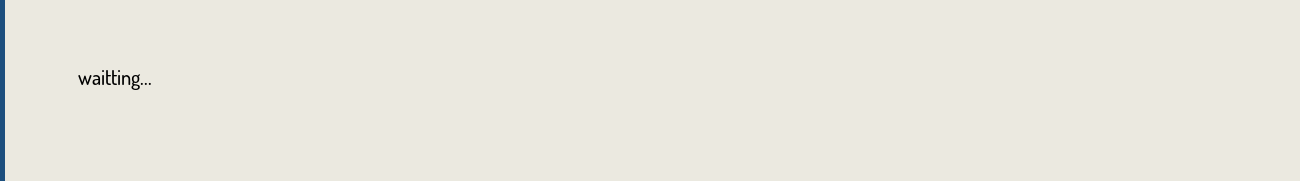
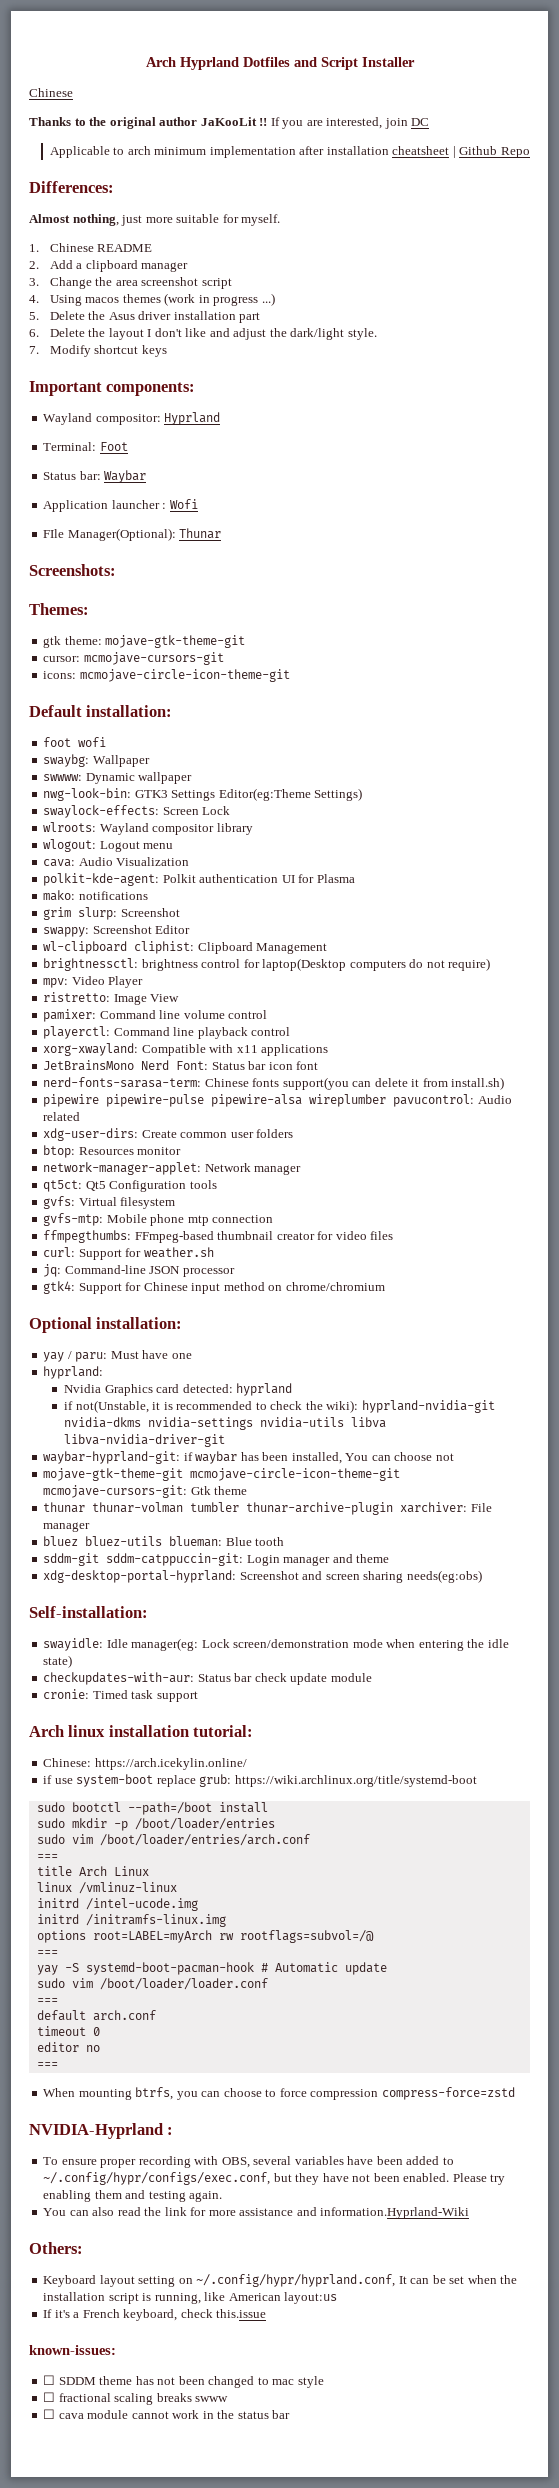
[78,70,152,90] waitting... -> [145,57,415,70] [29,88,73,97] [29,117,430,129] [49,146,530,158] [29,181,114,193] [29,214,281,226] [29,243,153,252] [29,260,189,272] [29,277,232,289] [29,293,275,306] [29,311,261,323] [29,328,377,340] [29,345,167,357] [29,381,196,396] [43,412,221,425] [43,442,128,451] [43,470,147,483] [43,499,198,512] [43,528,222,541] [29,564,116,576] [29,603,89,615] [43,635,246,648] [43,652,224,665] [43,669,290,682] [29,705,173,717] [43,737,107,747] [43,754,150,767] [43,772,193,784] [43,788,363,801] [43,805,231,818] [43,822,253,835] [43,839,174,852] [43,857,190,867] [43,873,355,886] [43,890,148,901] [43,907,180,920] [43,925,191,937] [43,941,328,954] [43,958,491,971] [43,976,144,988] [43,992,180,1005] [43,1009,268,1022] [43,1026,291,1039] [43,1043,329,1056] [43,1060,319,1071] [43,1077,505,1090] [43,1094,512,1107] [43,1112,81,1121] [43,1128,294,1141] [43,1145,182,1158] [43,1162,302,1175] [43,1180,217,1192] [43,1196,176,1209] [43,1213,274,1226] [43,1230,394,1243] [43,1247,214,1260] [43,1264,235,1277] [43,1281,385,1294] [29,1317,183,1333] [43,1350,192,1362] [43,1366,104,1379] [64,1383,293,1396] [64,1400,495,1413] [64,1417,387,1430] [64,1434,226,1447] [43,1451,454,1464] [43,1468,401,1481] [43,1485,248,1498] [43,1502,492,1515] [43,1522,91,1532] [43,1536,285,1547] [43,1553,390,1566] [43,1570,482,1583] [29,1606,148,1618] [43,1638,509,1651] [43,1655,73,1668] [43,1672,372,1685] [43,1689,198,1702] [29,1725,254,1737] [43,1758,247,1770] [43,1774,477,1787] [36,1802,268,1815] [36,1818,275,1831] [36,1834,310,1846] [36,1854,58,1860] [36,1866,149,1876] [36,1882,177,1894] [36,1898,198,1911] [36,1914,226,1927] [36,1930,374,1943] [36,1950,58,1956] [36,1962,387,1975] [36,1978,268,1990] [36,1998,58,2004] [36,2010,156,2021] [36,2026,100,2036] [36,2042,100,2052] [36,2062,58,2068] [43,2087,515,2100] [29,2123,174,2139] [43,2156,454,2168] [43,2172,506,2185] [43,2190,223,2202] [43,2207,470,2219] [29,2242,83,2254] [43,2274,518,2287] [43,2292,338,2304] [43,2309,267,2321] [29,2345,116,2355] [43,2375,324,2388] [43,2392,229,2405] [43,2409,291,2419] Arch Hyprland Dotfiles and Script Installer // Chinese // Thanks to the original author JaKooLit !! If you are interested, join DC // Applicable to arch minimum implementation after installation cheatsheet | Github Repo // Differences: // Almost nothing, just more suitable for myself. // 1. Chinese README // 2. Add a clipboard manager // 3. Change the area screenshot script // 4. Using macos themes (work in progress ...) // 5. Delete the Asus driver installation part // 6. Delete the layout I don't like and adjust the dark/light style. // 7. Modify shortcut keys // Important components: // Wayland compositor: Hyprland // Terminal: Foot // Status bar: Waybar // Application launcher : Wofi // FIle Manager(Optional): Thunar // Screenshots: // Themes: // gtk theme: mojave-gtk-theme-git // cursor: mcmojave-cursors-git // icons: mcmojave-circle-icon-theme-git // Default installation: // foot wofi // swaybg: Wallpaper // swwww: Dynamic wallpaper // nwg-look-bin: GTK3 Settings Editor(eg:Theme Settings) // swaylock-effects: Screen Lock // wlroots: Wayland compositor library // wlogout: Logout menu // cava: Audio Visualization // polkit-kde-agent: Polkit authentication UI for Plasma // mako: notifications // grim slurp: Screenshot // swappy: Screenshot Editor // wl-clipboard cliphist: Clipboard Management // brightnessctl: brightness control for laptop(Desktop computers do not require) // mpv: Video Player // ristretto: Image View // pamixer: Command line volume control // playerctl: Command line playback control // xorg-xwayland: Compatible with x11 applications // JetBrainsMono Nerd Font: Status bar icon font // nerd-fonts-sarasa-term: Chinese fonts support(you can delete it from install.sh) // pipewire pipewire-pulse pipewire-alsa wireplumber pavucontrol: Audio related // xdg-user-dirs: Create common user folders // btop: Resources monitor // network-manager-applet: Network manager // qt5ct: Qt5 Configuration tools // gvfs: Virtual filesystem // gvfs-mtp: Mobile phone mtp connection // ffmpegthumbs: FFmpeg-based thumbnail creator for video files // curl: Support for weather.sh // jq: Command-line JSON processor // gtk4: Support for Chinese input method on chrome/chromium // Optional installation: // yay / paru: Must have one // hyprland: // Nvidia Graphics card detected: hyprland // if not(Unstable, it is recommended to check the wiki): hyprland-nvidia-git nvidia-dkms nvidia-settings nvidia-utils libva libva-nvidia-driver-git // waybar-hyprland-git: if waybar has been installed, You can choose not // mojave-gtk-theme-git mcmojave-circle-icon-theme-git mcmojave-cursors-git: Gtk theme // thunar thunar-volman tumbler thunar-archive-plugin xarchiver: File manager // bluez bluez-utils blueman: Blue tooth // sddm-git sddm-catppuccin-git: Login manager and theme // xdg-desktop-portal-hyprland: Screenshot and screen sharing needs(eg:obs) // Self-installation: // swayidle: Idle manager(eg: Lock screen/demonstration mode when entering the idle state) // checkupdates-with-aur: Status bar check update module // cronie: Timed task support // Arch linux installation tutorial: // Chinese: https://arch.icekylin.online/ // if use system-boot replace grub: https://wiki.archlinux.org/title/systemd-boot // sudo bootctl --path=/boot install // sudo mkdir -p /boot/loader/entries // sudo vim /boot/loader/entries/arch.conf // === // title Arch Linux // linux /vmlinuz-linux // initrd /intel-ucode.img // initrd /initramfs-linux.img // options root=LABEL=myArch rw rootflags=subvol=/@ // === // yay -S systemd-boot-pacman-hook # Automatic update // sudo vim /boot/loader/loader.conf // === // default arch.conf // timeout 0 // editor no // === // When mounting btrfs, you can choose to force compression compress-force=zstd // NVIDIA-Hyprland : // To ensure proper recording with OBS, several variables have been added to ~/.config/hypr/configs/exec.conf, but they have not been enabled. Please try enabling them and testing again. // You can also read the link for more assistance and information.Hyprland-Wiki // Others: // Keyboard layout setting on ~/.config/hypr/hyprland.conf, It can be set when the installation script is running, like American layout:us // If it's a French keyboard, check this.issue // known-issues: // ☐ SDDM theme has not been changed to mac style // ☐ fractional scaling breaks swww // ☐ cava module cannot work in the status bar

